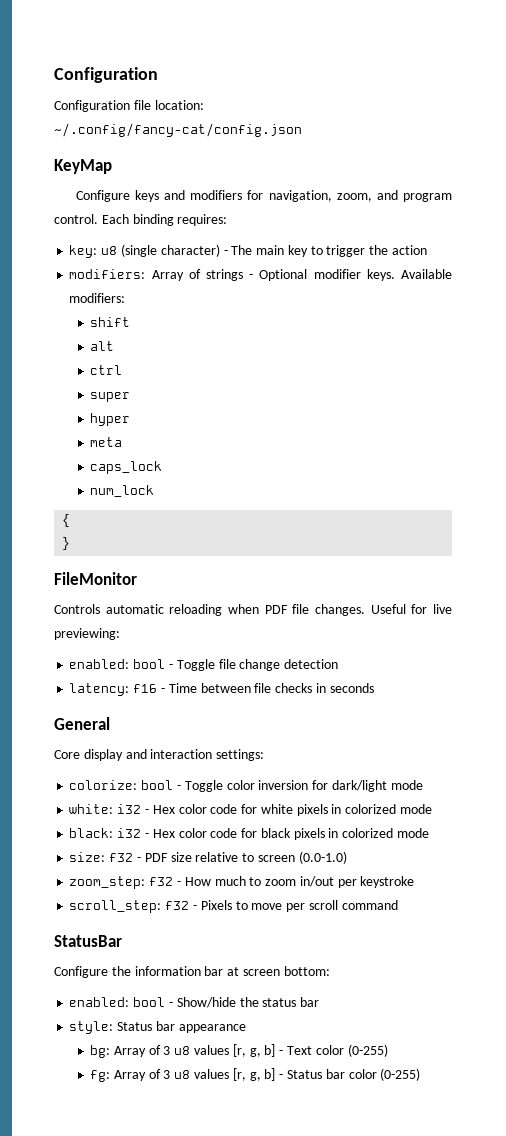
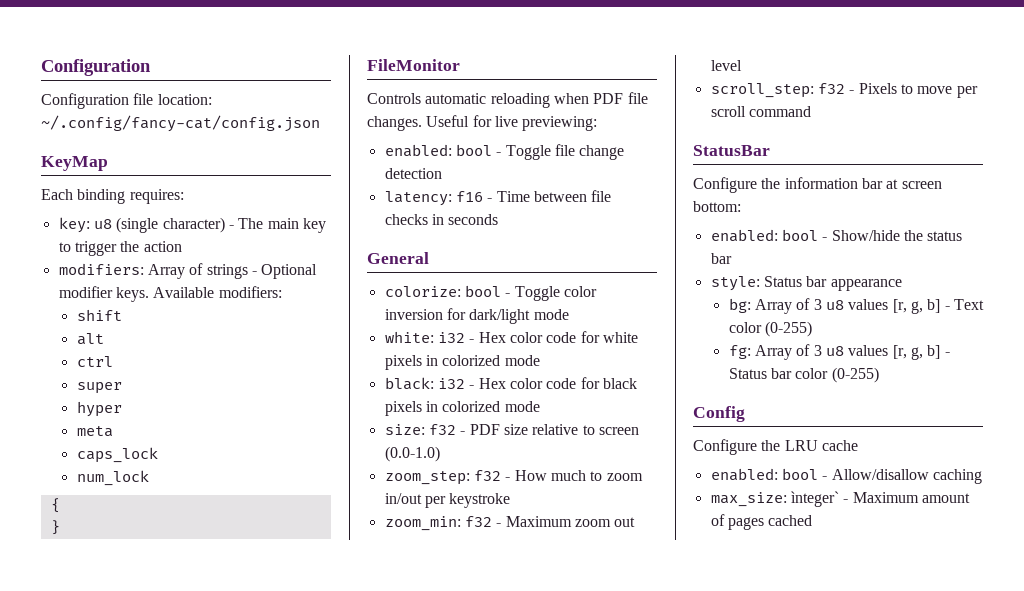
[75,190,453,202] [54,214,98,224] Configure keys and modifiers for navigation, zoom, and program control. -> (108, 163) none
[54,749,265,761] // Core display and interaction settings: -> (429, 258) none
(415, 882) none -> [384,516,636,531] [710,60,742,71] // zoom_min: f32 - Maximum zoom out level
(421, 1074) none -> [693,406,745,422] [693,439,858,455] [710,468,982,484] [710,491,970,507] [710,514,813,530] // Config // Configure the LRU cache // enabled: bool - Allow/disallow caching // max_size: ìnteger` - Maximum amount of pages cached

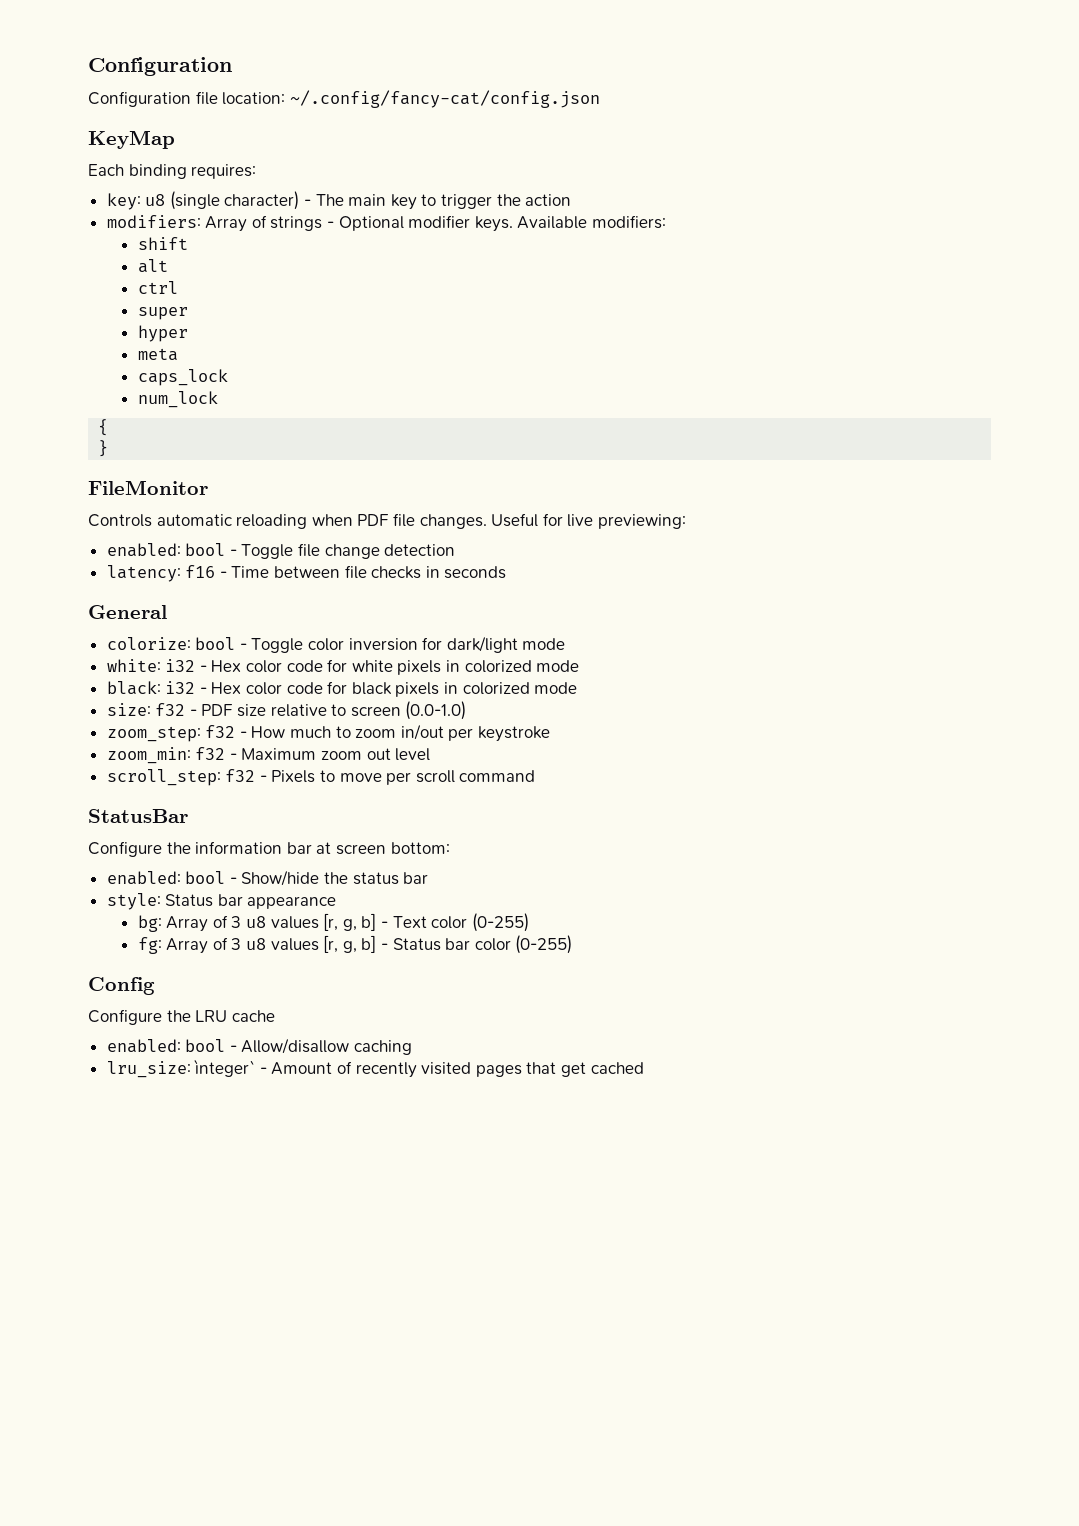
[710,492,787,507] max_size: -> [106,1061,191,1078] lru_size:
[852,492,970,503] [710,514,764,530] Maximum amount of pages -> [271,1061,587,1078] Amount of recently visited pages that get

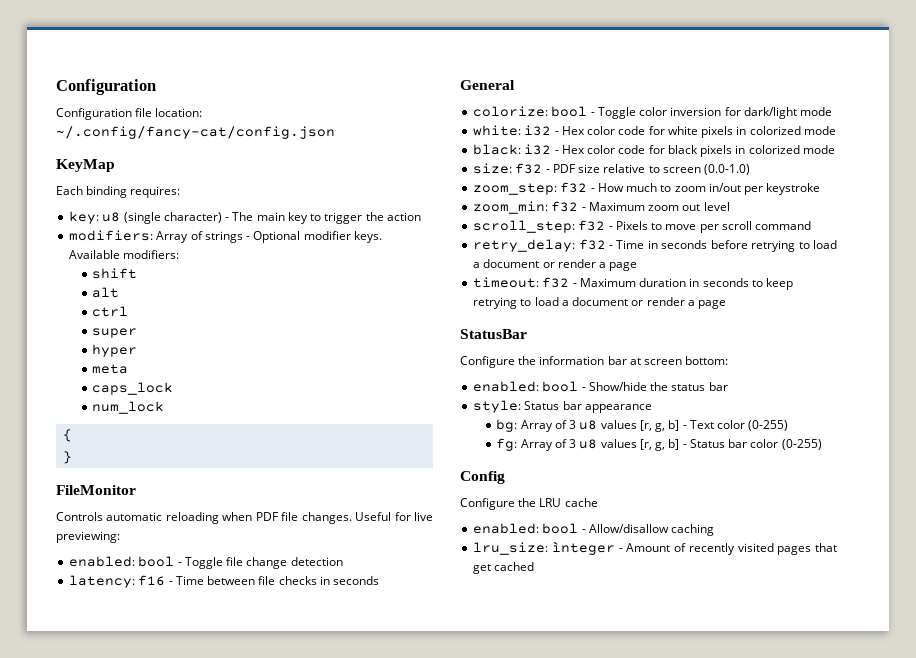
(536, 776) none -> [473,239,837,252] [473,259,638,271] [473,277,794,290] [473,297,727,309] // retry_delay: f32 - Time in seconds before retrying to load a document or render a page // timeout: f32 - Maximum duration in seconds to keep retrying to load a document or render a page
[194,1059,256,1077] ìnteger` -> [551,541,615,555] ìnteger

